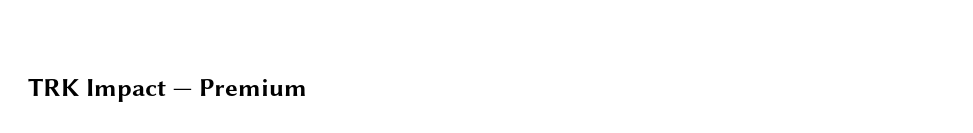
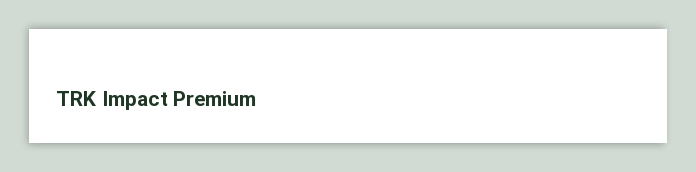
[172,88,192,96] — -> (168, 100) none

